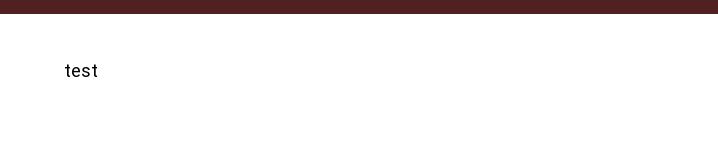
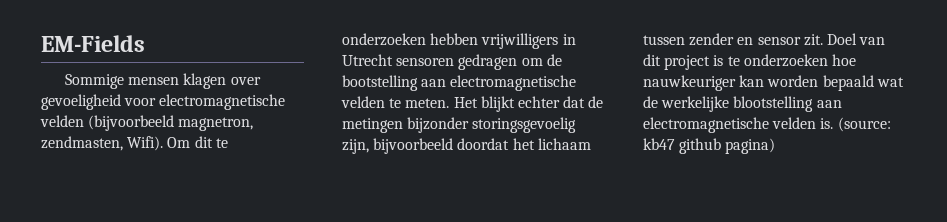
[64,64,98,77] test -> [41,35,145,52] [65,73,261,89] [41,94,286,110] [40,115,254,131] [41,136,228,151] [342,33,576,49] [342,54,562,70] [342,75,577,91] [341,96,604,112] [342,117,577,133] [342,138,591,154] [643,33,886,46] [643,54,856,70] [643,75,904,91] [643,96,842,112] [643,117,891,133] [643,138,776,154] EM-Fields // Sommige mensen klagen over gevoeligheid voor electromagnetische velden (bijvoorbeeld magnetron, zendmasten, Wifi). Om dit te onderzoeken hebben vrijwilligers in Utrecht sensoren gedragen om de bootstelling aan electromagnetische velden te meten. Het blijkt echter dat de metingen bijzonder storingsgevoelig zijn, bijvoorbeeld doordat het lichaam tussen zender en sensor zit. Doel van dit project is te onderzoeken hoe nauwkeuriger kan worden bepaald wat de werkelijke blootstelling aan electromagnetische velden is. (source: kb47 github pagina)

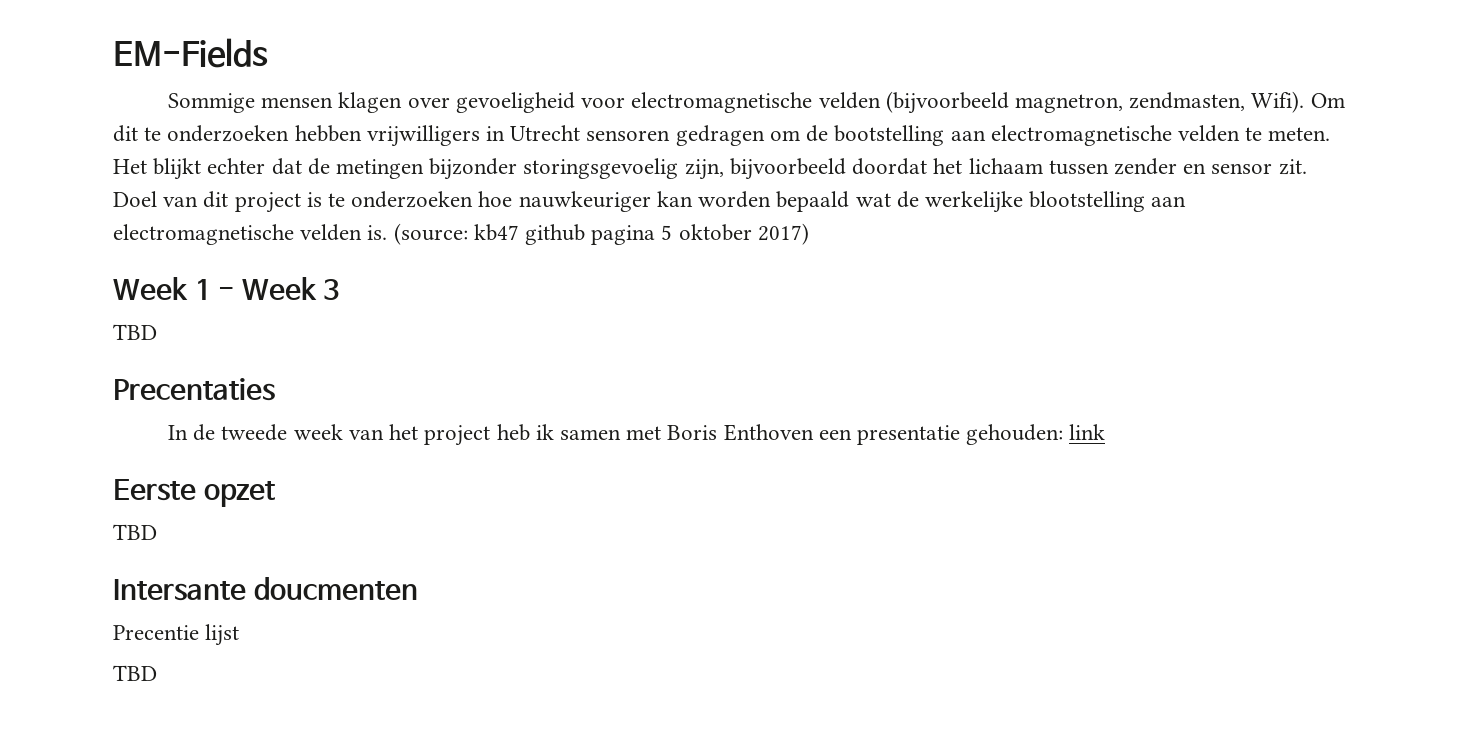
[725,138,776,154] pagina) -> [591,223,809,245] [113,277,340,300] [113,324,157,340] [113,378,275,401] [168,424,1106,446] [113,479,275,507] [113,524,157,540] [113,577,418,601] [113,624,240,646] [113,665,157,681] pagina 5 oktober 2017) // Week 1 - Week 3 // TBD // Precentaties // In de tweede week van het project heb ik samen met Boris Enthoven een presentatie gehouden: link // Eerste opzet // TBD // Intersante doucmenten // Precentie lijst // TBD

